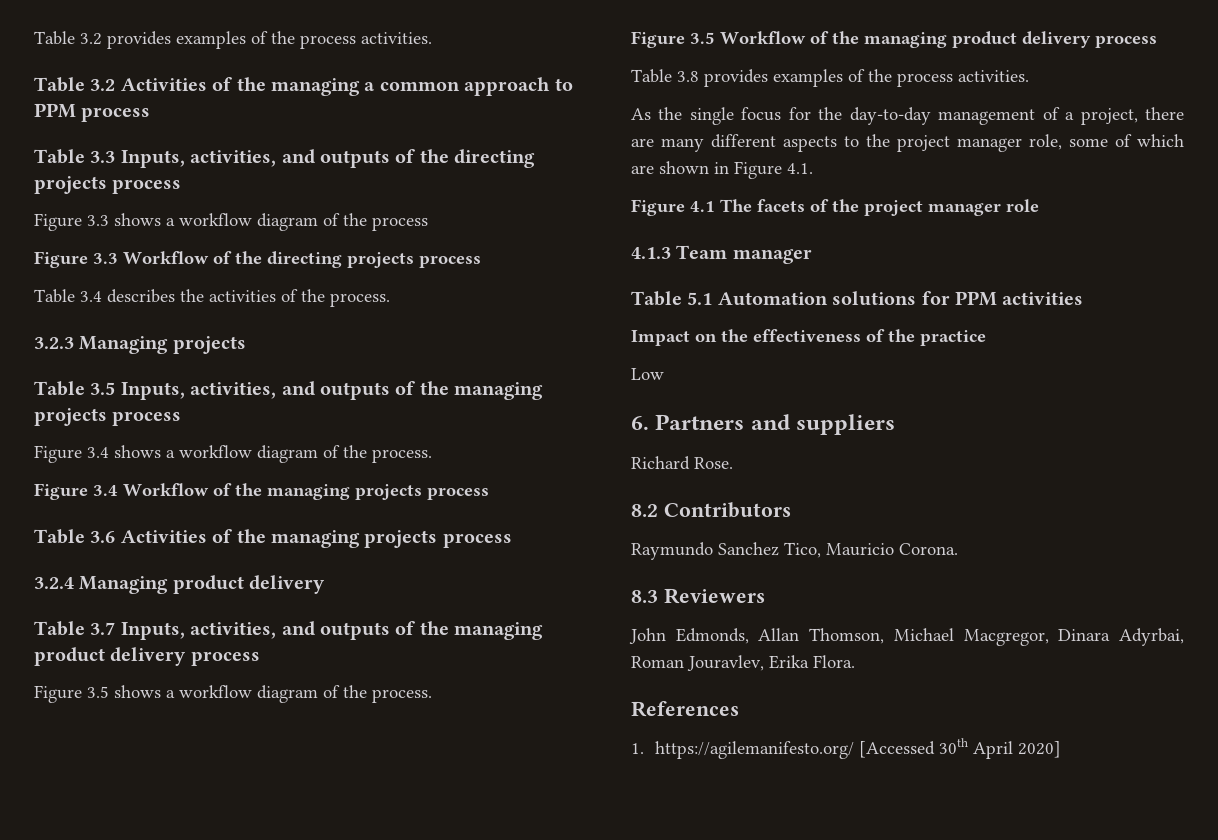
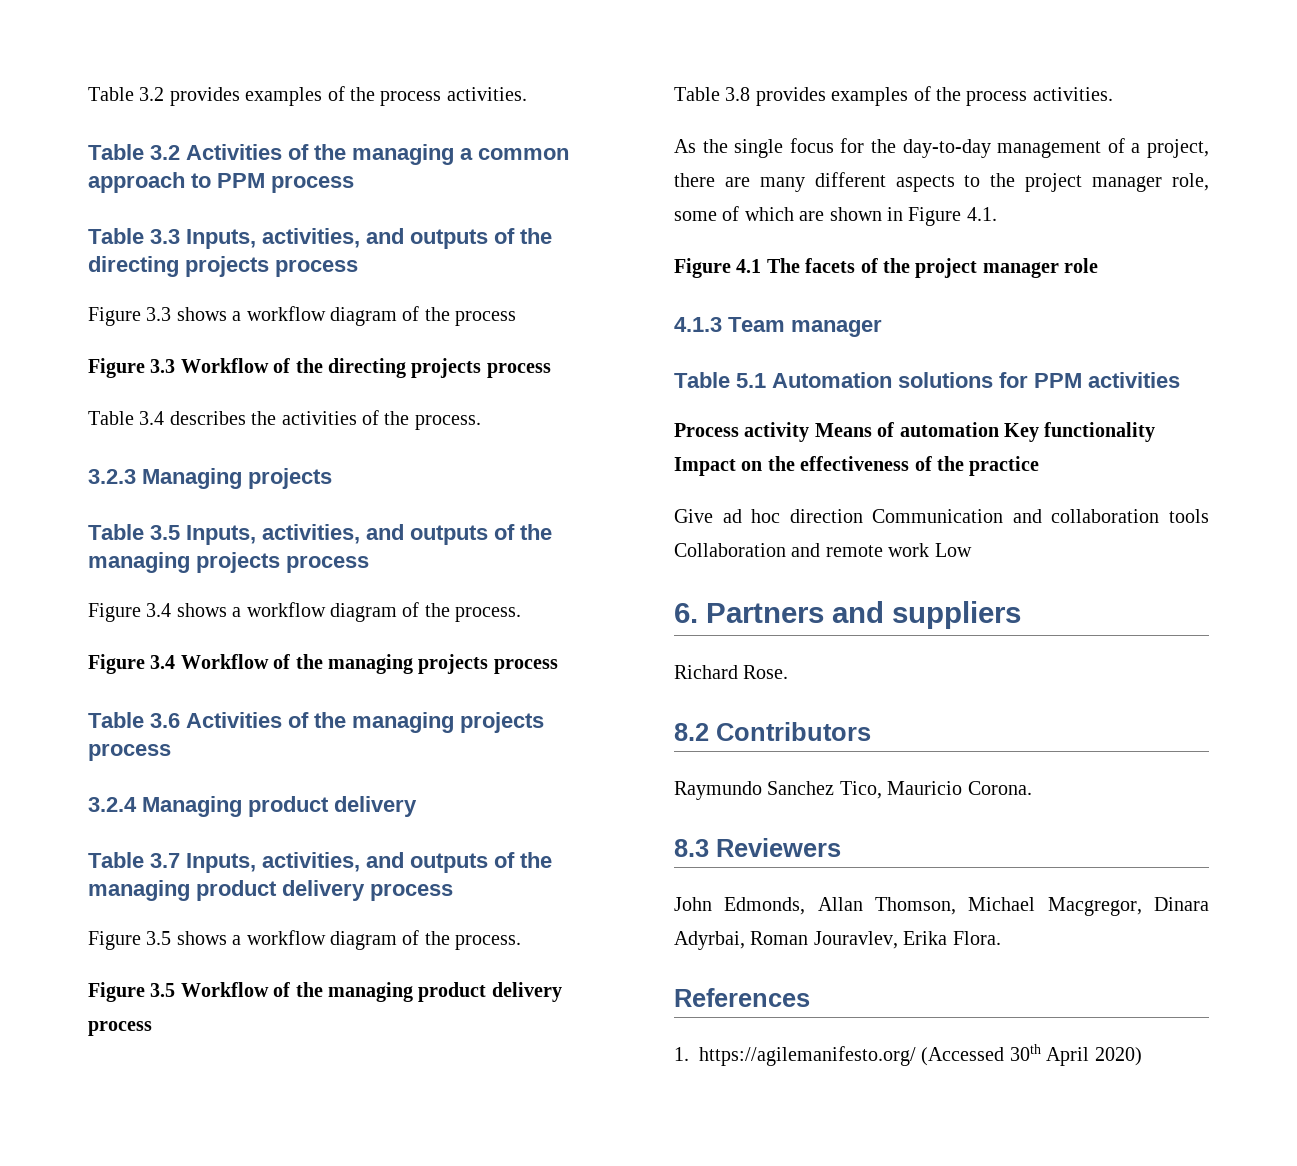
(1084, 298) none -> [674,422,1156,442] Process activity Means of automation Key functionality
(986, 338) none -> [674,509,1209,523] [674,543,930,557] Give ad hoc direction Communication and collaboration tools Collaboration and remote work
[859,741,936,758] [Accessed -> [921,1047,1005,1066] (Accessed
[1018,741,1062,758] 2020] -> [1094,1047,1142,1066] 2020)

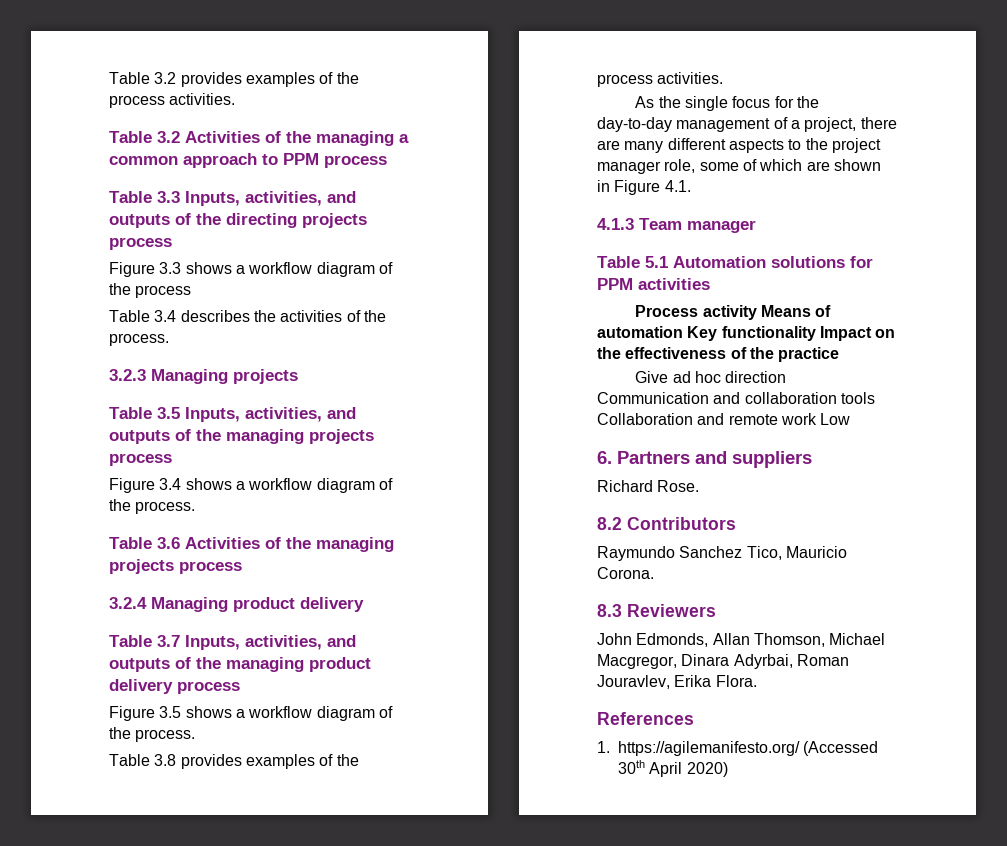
[88,358,551,378] // Figure 3.3 Workflow of the directing projects process -> (192, 291) none
[88,654,558,674] // Figure 3.4 Workflow of the managing projects process -> (196, 507) none
[88,982,562,1002] [88,1021,152,1036] // Figure 3.5 Workflow of the managing product delivery process -> (196, 735) none
[674,258,1099,278] // Figure 4.1 The facets of the project manager role -> (691, 186) none

